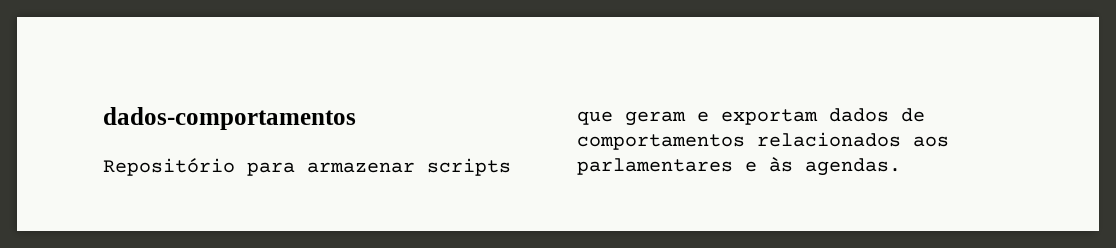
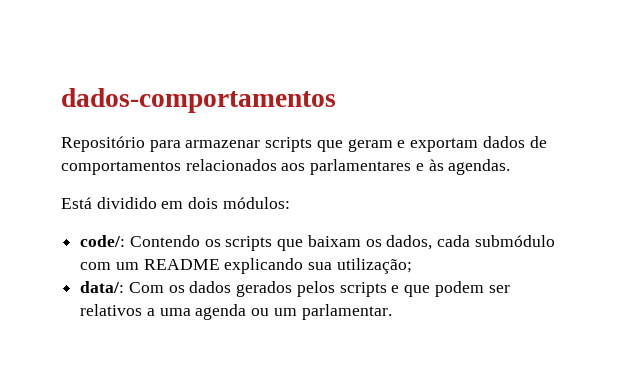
(901, 167) none -> [61,197,290,209] [80,235,555,251] [80,258,412,274] [80,281,510,297] [80,304,392,320] // Está dividido em dois módulos: // code/: Contendo os scripts que baixam os dados, cada submódulo com um README explicando sua utilização; // data/: Com os dados gerados pelos scripts e que podem ser relativos a uma agenda ou um parlamentar.

